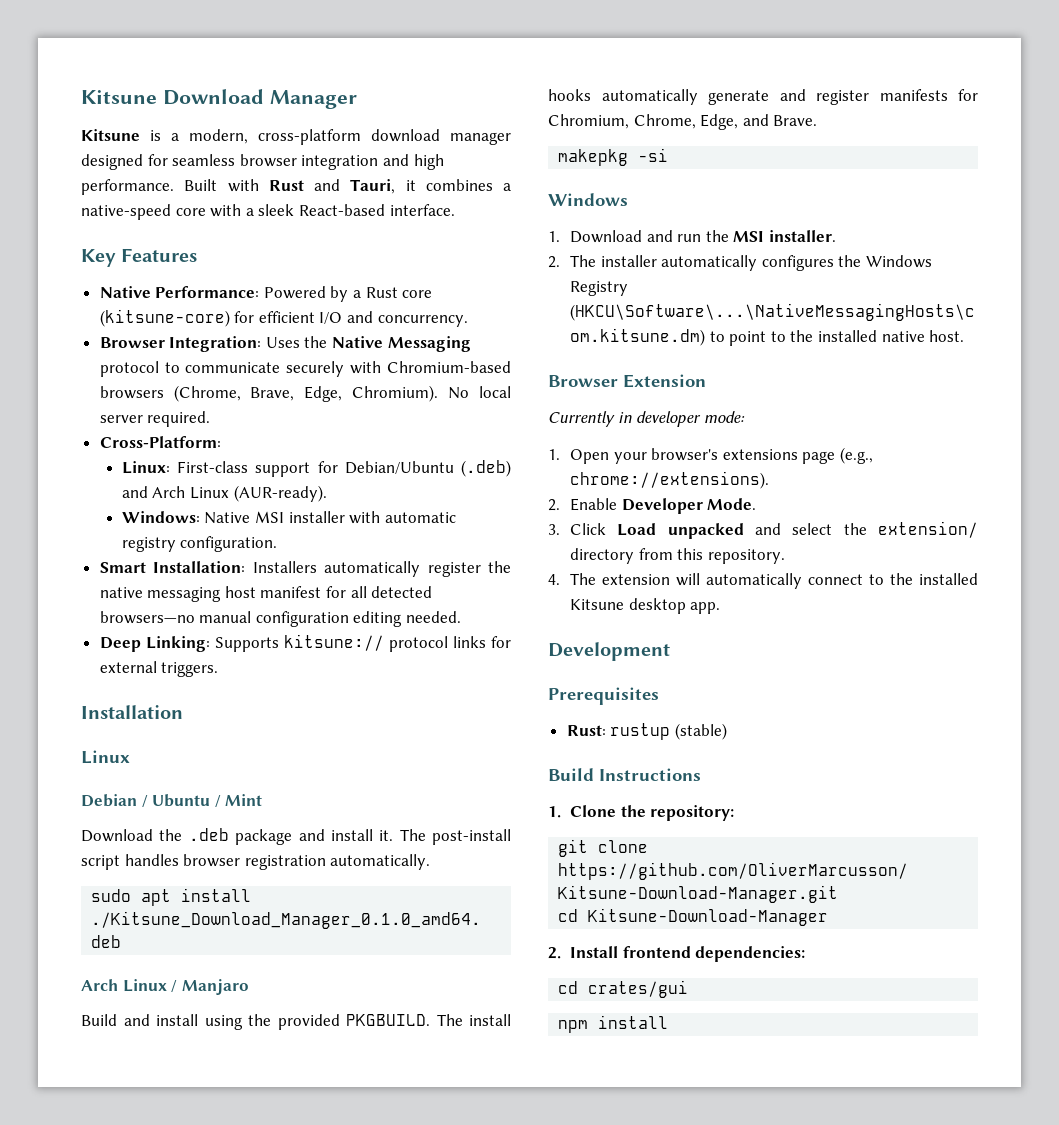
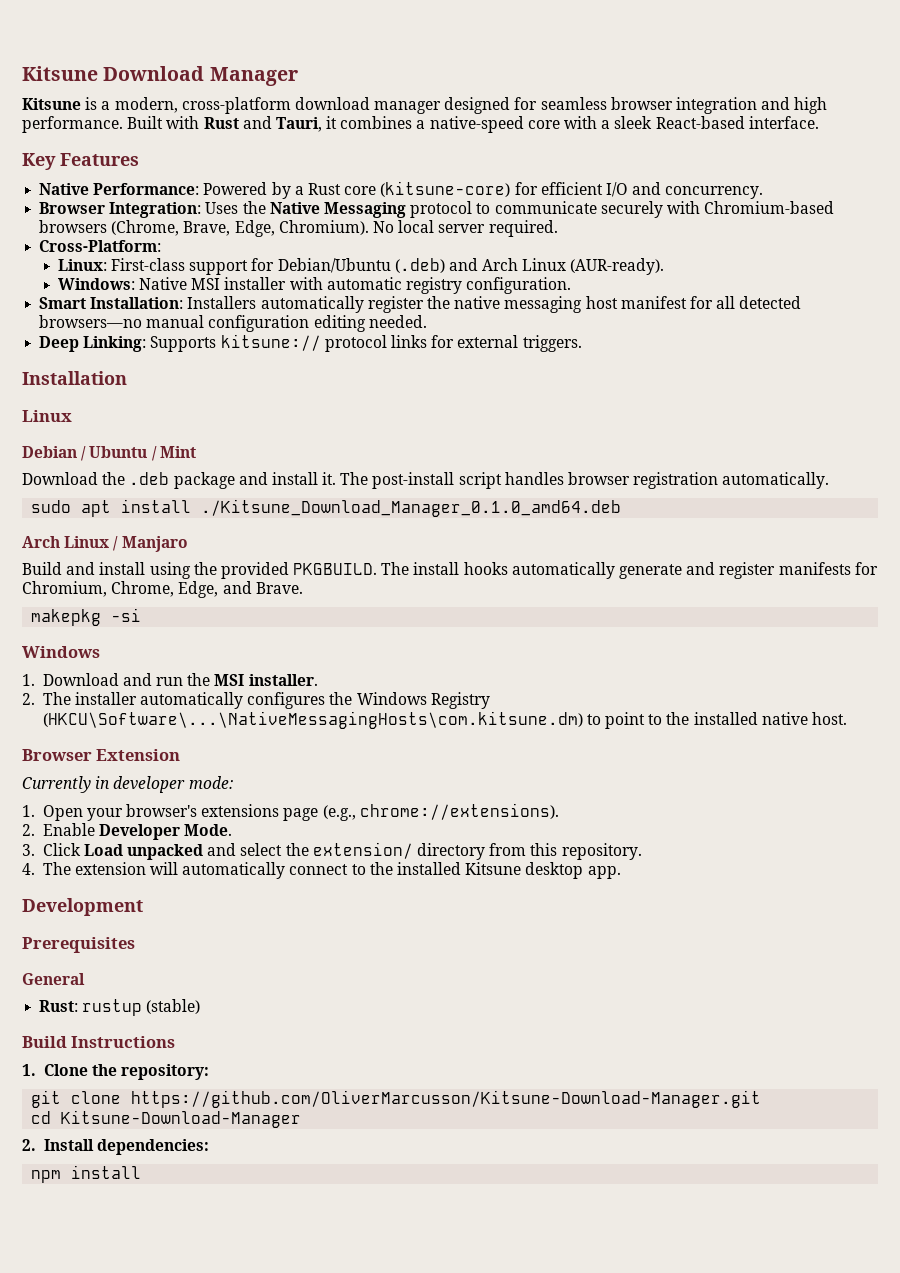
(659, 696) none -> [22,973,85,985] // General
[622,946,691,958] frontend -> (94, 1145) none
[558,980,689,998] // cd crates/gui -> (209, 1147) none

